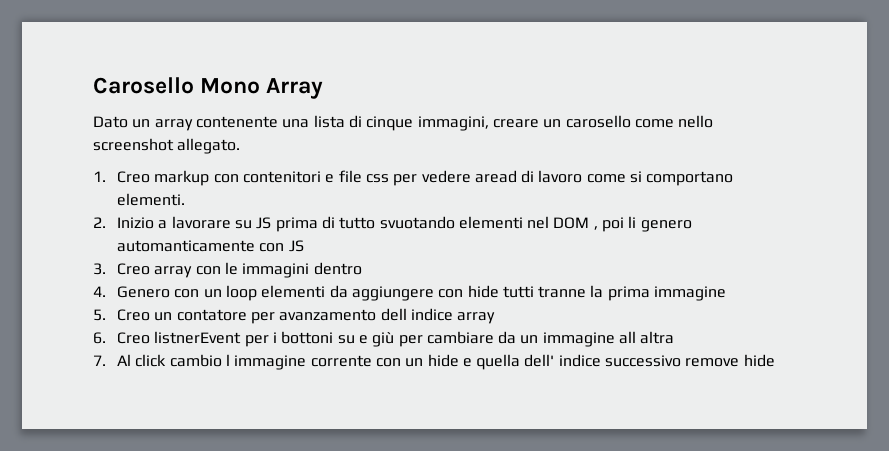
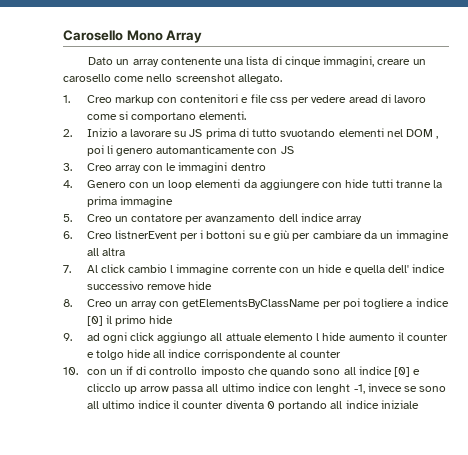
(775, 360) none -> [63,298,449,309] [86,315,174,326] [63,332,449,343] [86,349,342,360] [63,366,421,377] [86,383,447,394] [86,400,419,411] // 8. Creo un array con getElementsByClassName per poi togliere a indice [0] il primo hide // 9. ad ogni click aggiungo all attuale elemento l hide aumento il counter e tolgo hide all indice corrispondente al counter // 10. con un if di controllo imposto che quando sono all indice [0] e clicclo up arrow passa all ultimo indice con lenght -1, invece se sono all ultimo indice il counter diventa 0 portando all indice iniziale

